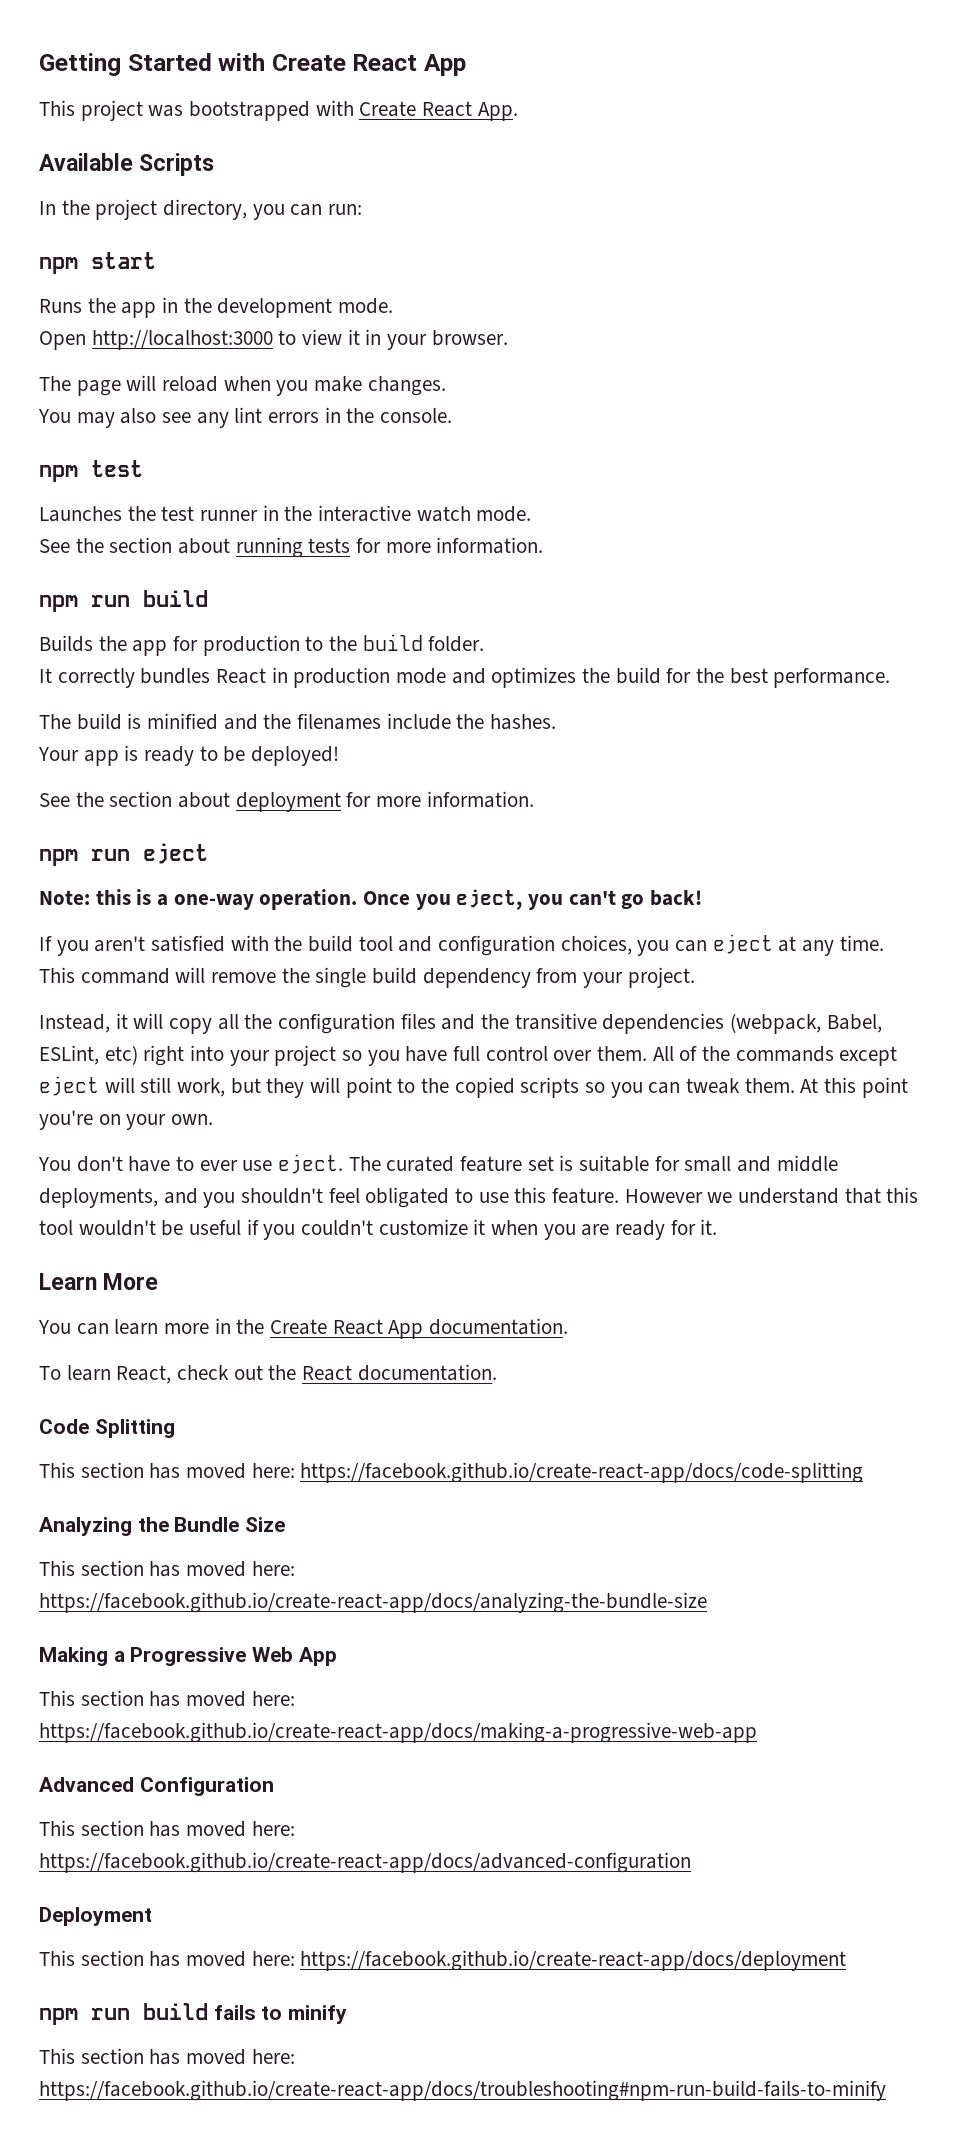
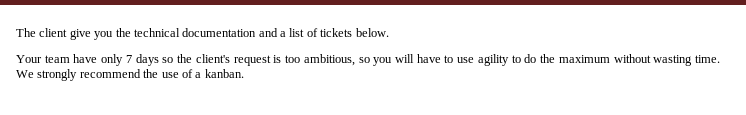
[39,53,467,76] [39,100,518,121] [39,153,215,176] [39,199,363,220] [39,252,156,274] [39,297,394,318] [39,329,508,350] [39,375,446,396] [38,407,453,428] [39,460,143,482] [39,505,532,522] [39,537,544,558] [39,590,208,612] [39,634,485,656] [39,667,891,688] [39,713,557,730] [38,745,340,766] [39,791,534,812] [39,843,208,866] [39,889,703,910] [39,934,884,956] [39,967,695,988] [39,1013,882,1034] [39,1045,898,1066] [39,1076,908,1098] [39,1110,214,1130] [38,1154,838,1174] [39,1187,919,1208] [39,1219,718,1240] [39,1273,159,1290] [38,1318,569,1339] [39,1364,497,1384] [39,1419,175,1438] [39,1462,864,1483] [39,1517,286,1536] [39,1560,295,1577] [39,1592,707,1613] [39,1647,337,1666] [39,1690,295,1707] [39,1722,757,1743] [39,1777,274,1796] [39,1820,295,1837] [39,1852,691,1873] [39,1907,152,1926] [39,1950,847,1971] [39,2003,348,2025] [39,2048,295,2065] [39,2080,886,2101] Getting Started with Create React App // This project was bootstrapped with Create React App. // Available Scripts // In the project directory, you can run: // npm start // Runs the app in the development mode. // Open http://localhost:3000 to view it in your browser. // The page will reload when you make changes. // You may also see any lint errors in the console. // npm test // Launches the test runner in the interactive watch mode. // See the section about running tests for more information. // npm run build // Builds the app for production to the build folder. // It correctly bundles React in production mode and optimizes the build for the best performance. // The build is minified and the filenames include the hashes. // Your app is ready to be deployed! // See the section about deployment for more information. // npm run eject // Note: this is a one-way operation. Once you eject, you can't go back! // If you aren't satisfied with the build tool and configuration choices, you can eject at any time. This command will remove the single build dependency from your project. // Instead, it will copy all the configuration files and the transitive dependencies (webpack, Babel, ESLint, etc) right into your project so you have full control over them. All of the commands except eject will still work, but they will point to the copied scripts so you can tweak them. At this point you're on your own. // You don't have to ever use eject. The curated feature set is suitable for small and middle deployments, and you shouldn't feel obligated to use this feature. However we understand that this tool wouldn't be useful if you couldn't customize it when you are ready for it. // Learn More // You can learn more in the Create React App documentation. // To learn React, check out the React documentation. // Code Splitting // This section has moved here: https://facebook.github.io/create-react-app/docs/code-splitting // Analyzing the Bundle Size // This section has moved here: https://facebook.github.io/create-react-app/docs/analyzing-the-bundle-size // Making a Progressive Web App // This section has moved here: https://facebook.github.io/create-react-app/docs/making-a-progressive-web-app // Advanced Configuration // This section has moved here: https://facebook.github.io/create-react-app/docs/advanced-configuration // Deployment // This section has moved here: https://facebook.github.io/create-react-app/docs/deployment // npm run build fails to minify // This section has moved here: https://facebook.github.io/create-react-app/docs/troubleshooting#npm-run-build-fails-to-minify -> [16,28,389,40] [16,54,721,66] [16,69,244,81] The client give you the technical documentation and a list of tickets below. // Your team have only 7 days so the client's request is too ambitious, so you will have to use agility to do the maximum without wasting time. We strongly recommend the use of a kanban.

